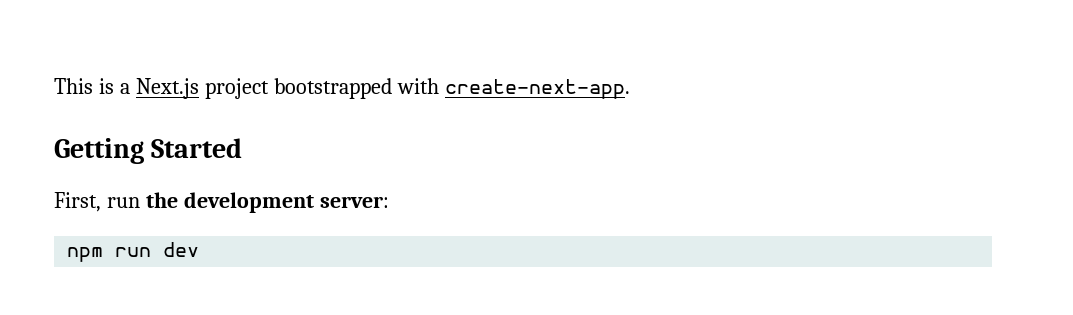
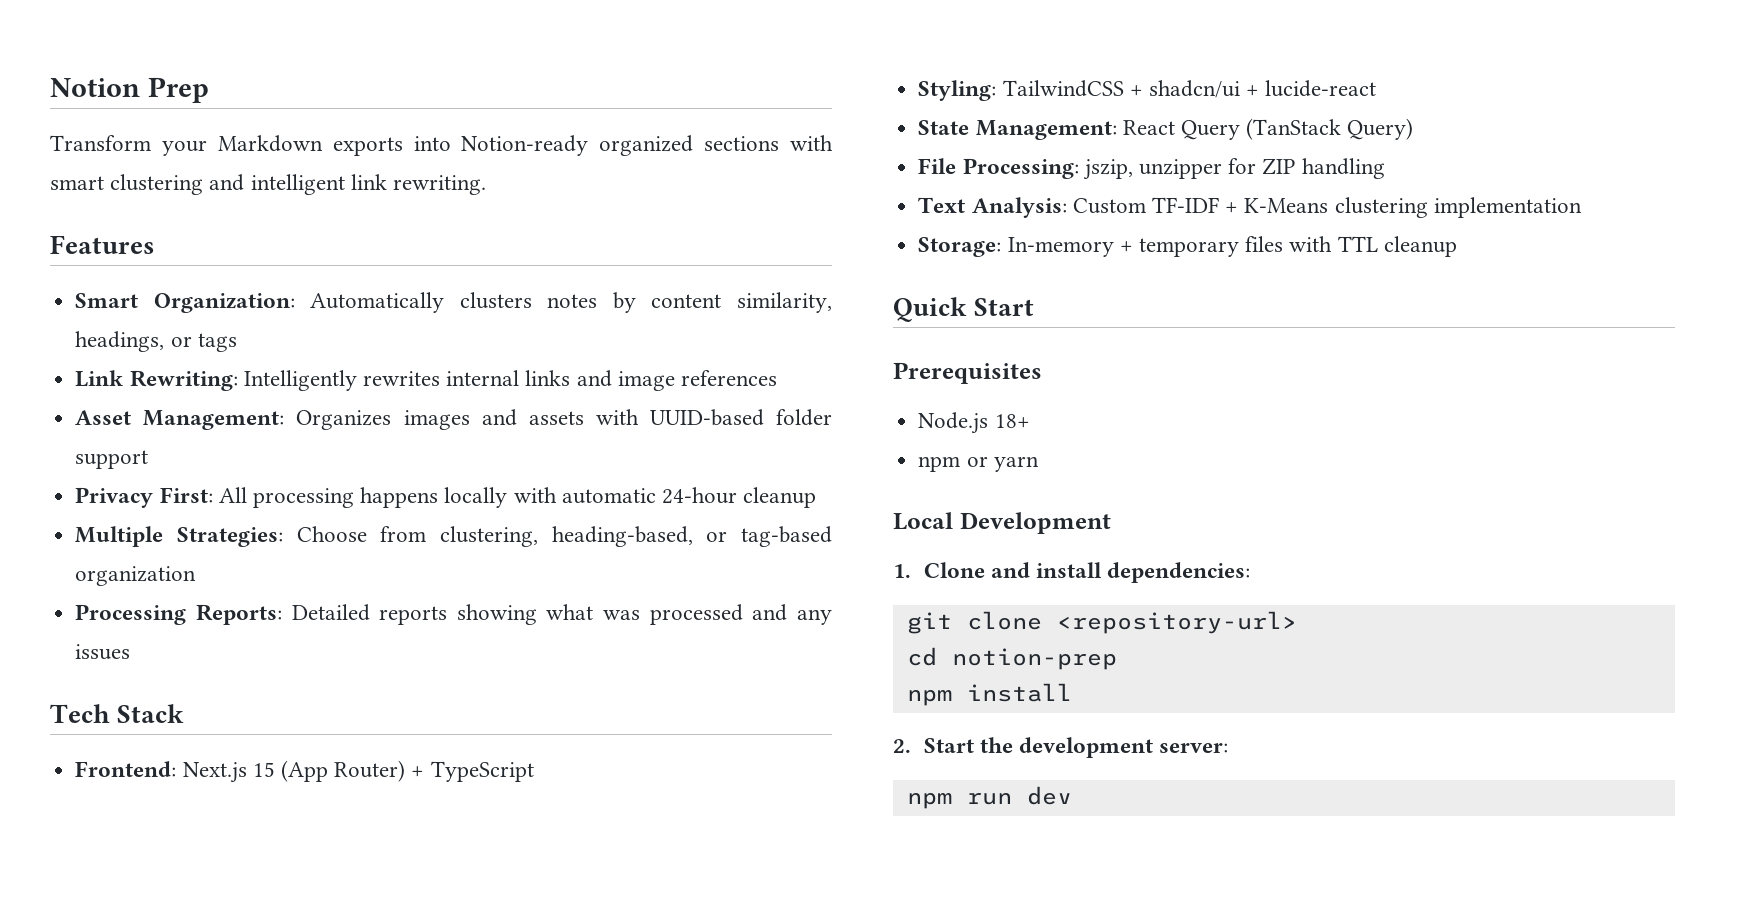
[54,78,630,99] [54,138,243,164] [54,192,140,212] This is a Next.js project bootstrapped with create-next-app. // Getting Started // First, run -> [50,77,209,103] [50,135,833,156] [50,174,487,195] [50,235,155,254] [75,292,832,313] [75,331,237,352] [75,370,777,391] [75,409,832,430] [75,450,149,469] [75,487,817,508] [75,526,832,547] [75,566,197,586] [75,604,832,625] [75,644,131,660] [50,704,185,723] [75,760,534,783] [918,80,1377,101] [918,118,1414,140] [918,158,1385,180] [918,197,1582,218] [918,236,1457,257] [893,297,1035,322] [893,362,1042,384] [918,412,1030,434] [918,456,1039,472] [893,512,1111,534] [893,562,1251,583] [906,611,1297,634] [906,647,1117,670] [906,683,1072,706] [893,738,974,753] Notion Prep // Transform your Markdown exports into Notion-ready organized sections with smart clustering and intelligent link rewriting. // Features // Smart Organization: Automatically clusters notes by content similarity, headings, or tags // Link Rewriting: Intelligently rewrites internal links and image references // Asset Management: Organizes images and assets with UUID-based folder support // Privacy First: All processing happens locally with automatic 24-hour cleanup // Multiple Strategies: Choose from clustering, heading-based, or tag-based organization // Processing Reports: Detailed reports showing what was processed and any issues // Tech Stack // Frontend: Next.js 15 (App Router) + TypeScript // Styling: TailwindCSS + shadcn/ui + lucide-react // State Management: React Query (TanStack Query) // File Processing: jszip, unzipper for ZIP handling // Text Analysis: Custom TF-IDF + K-Means clustering implementation // Storage: In-memory + temporary files with TTL cleanup // Quick Start // Prerequisites // Node.js 18+ // npm or yarn // Local Development // 1. Clone and install dependencies: // git clone <repository-url> // cd notion-prep // npm install // 2. Start

